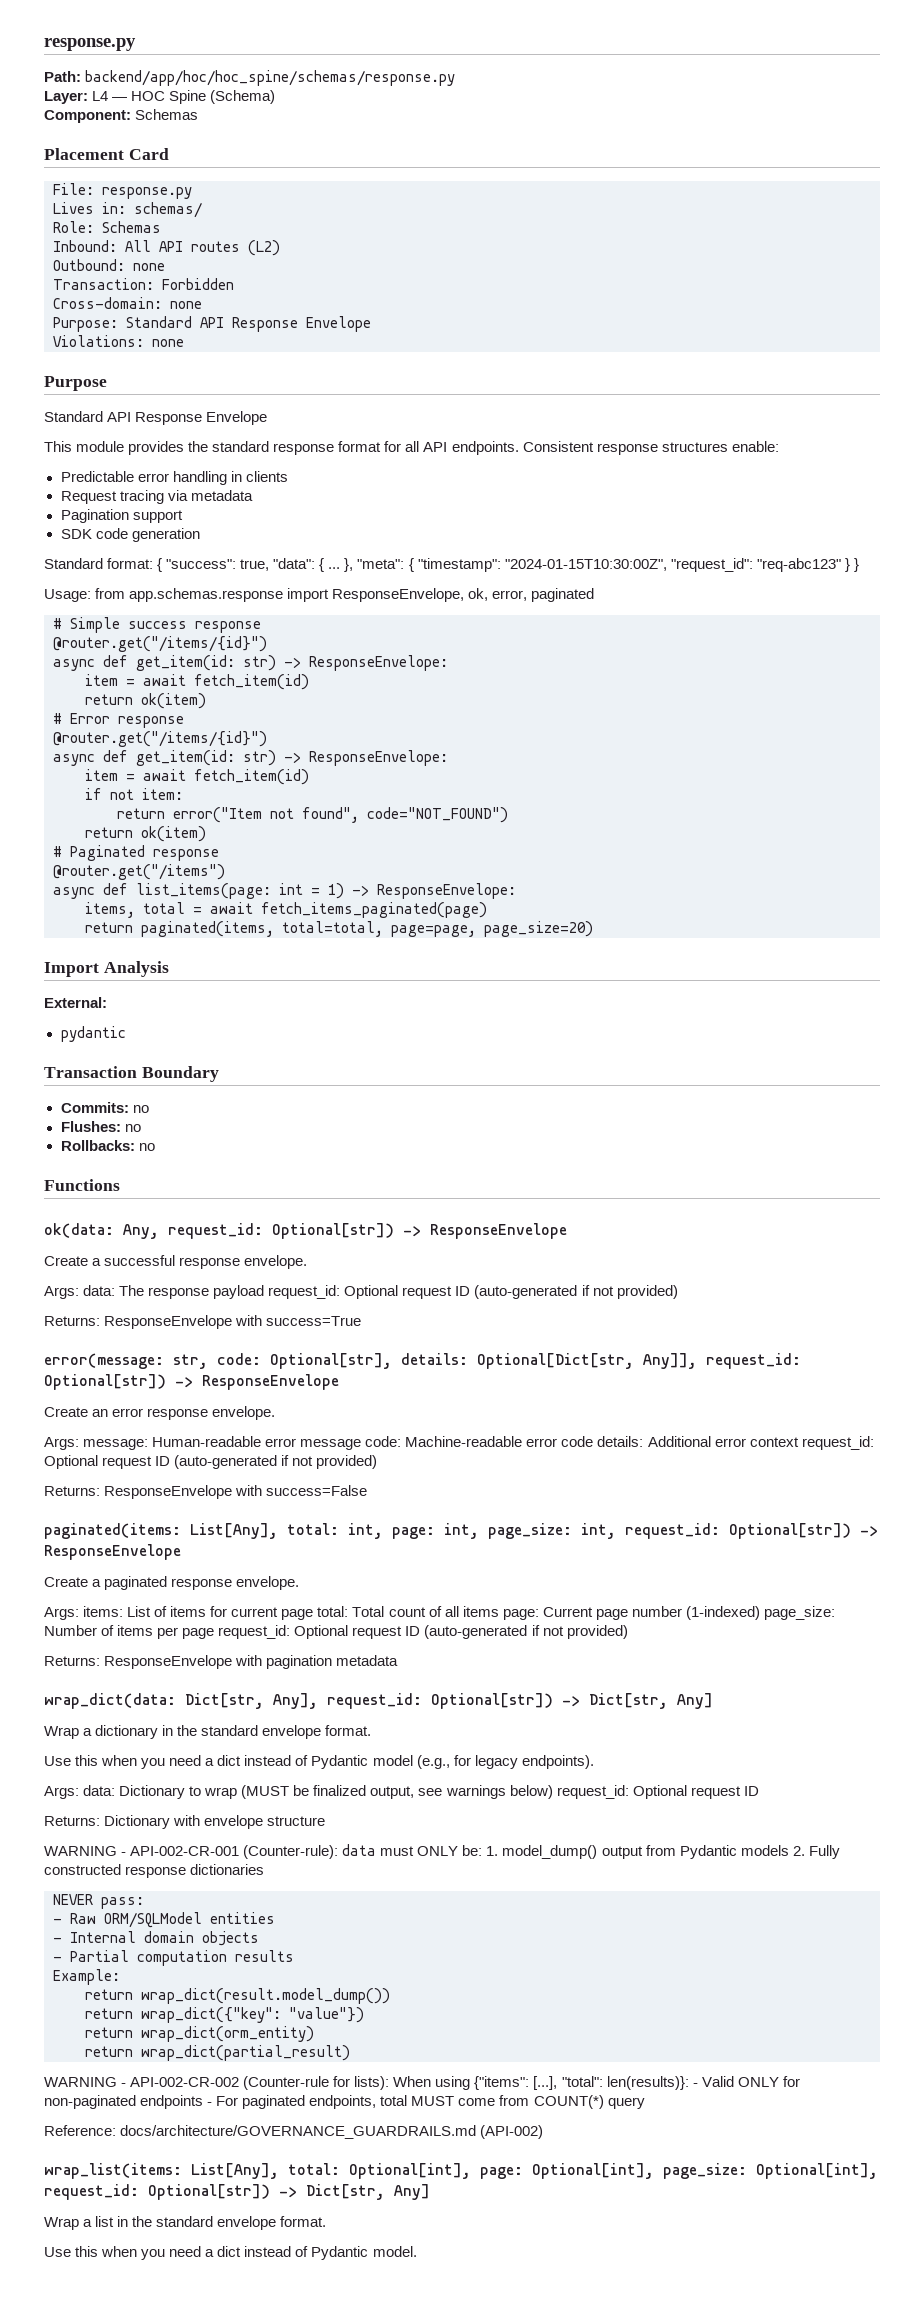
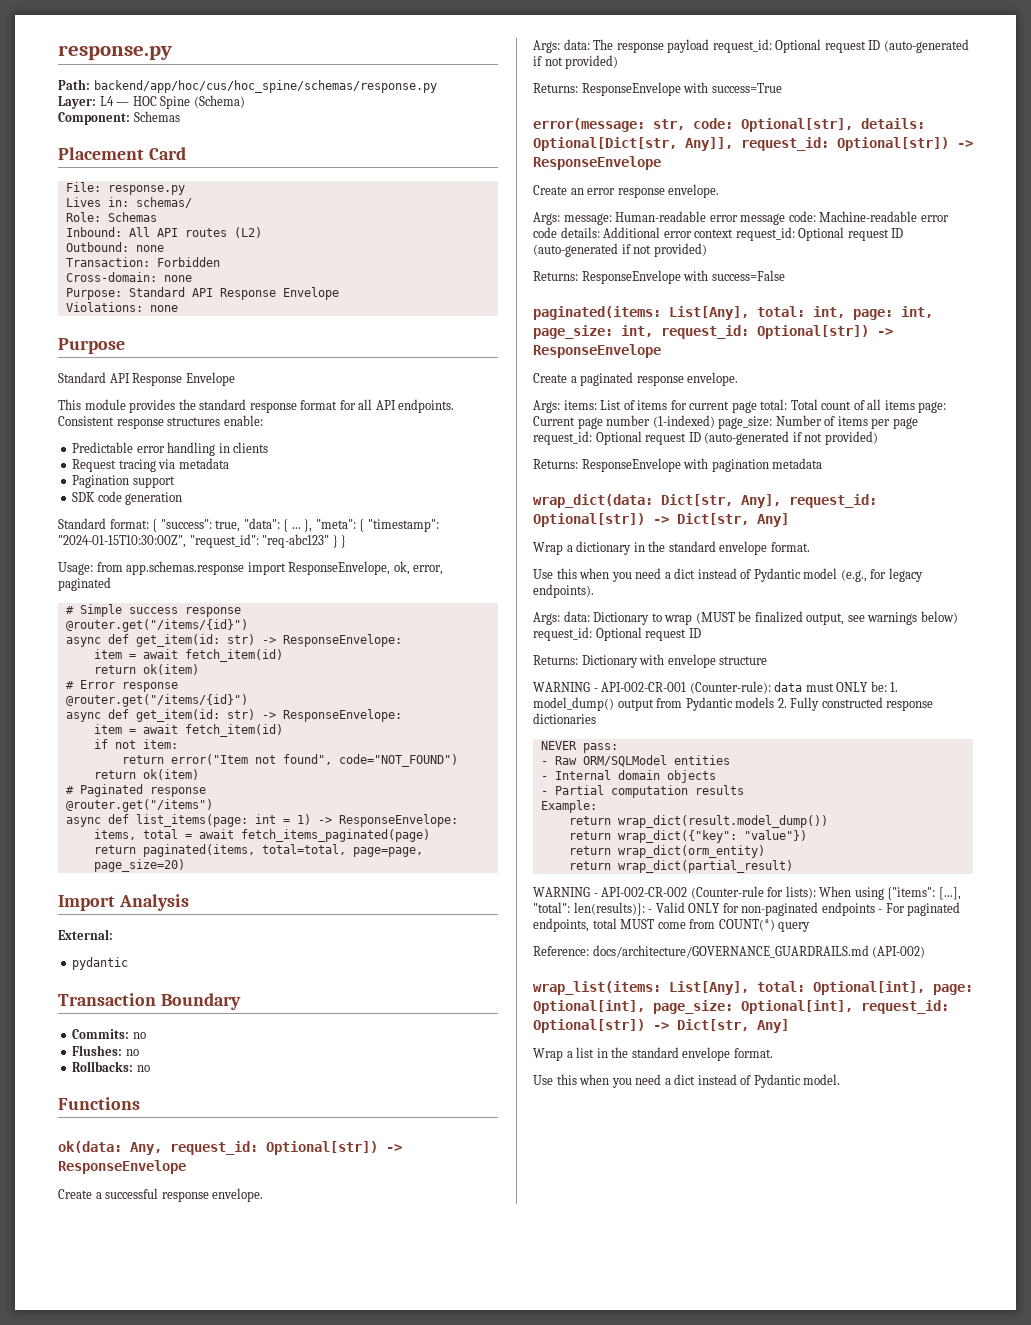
[85,70,456,86] backend/app/hoc/hoc_spine/schemas/response.py -> [93,80,437,93] backend/app/hoc/cus/hoc_spine/schemas/response.py

